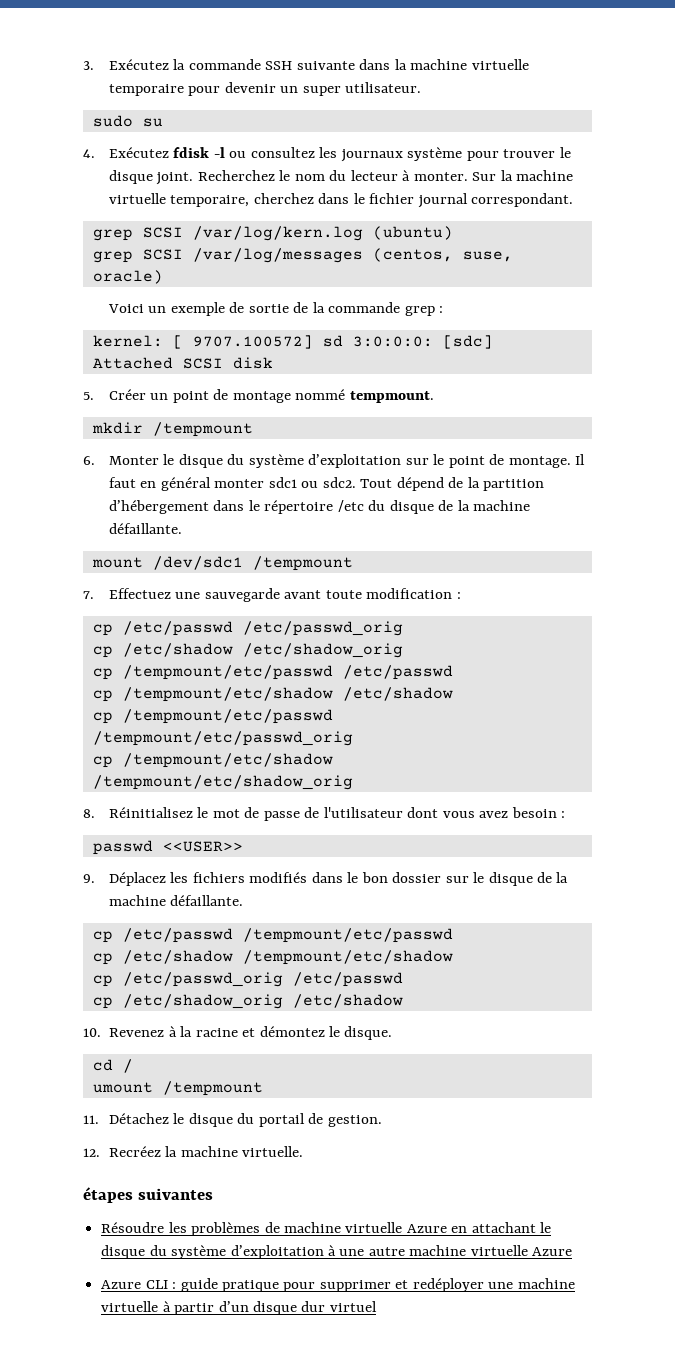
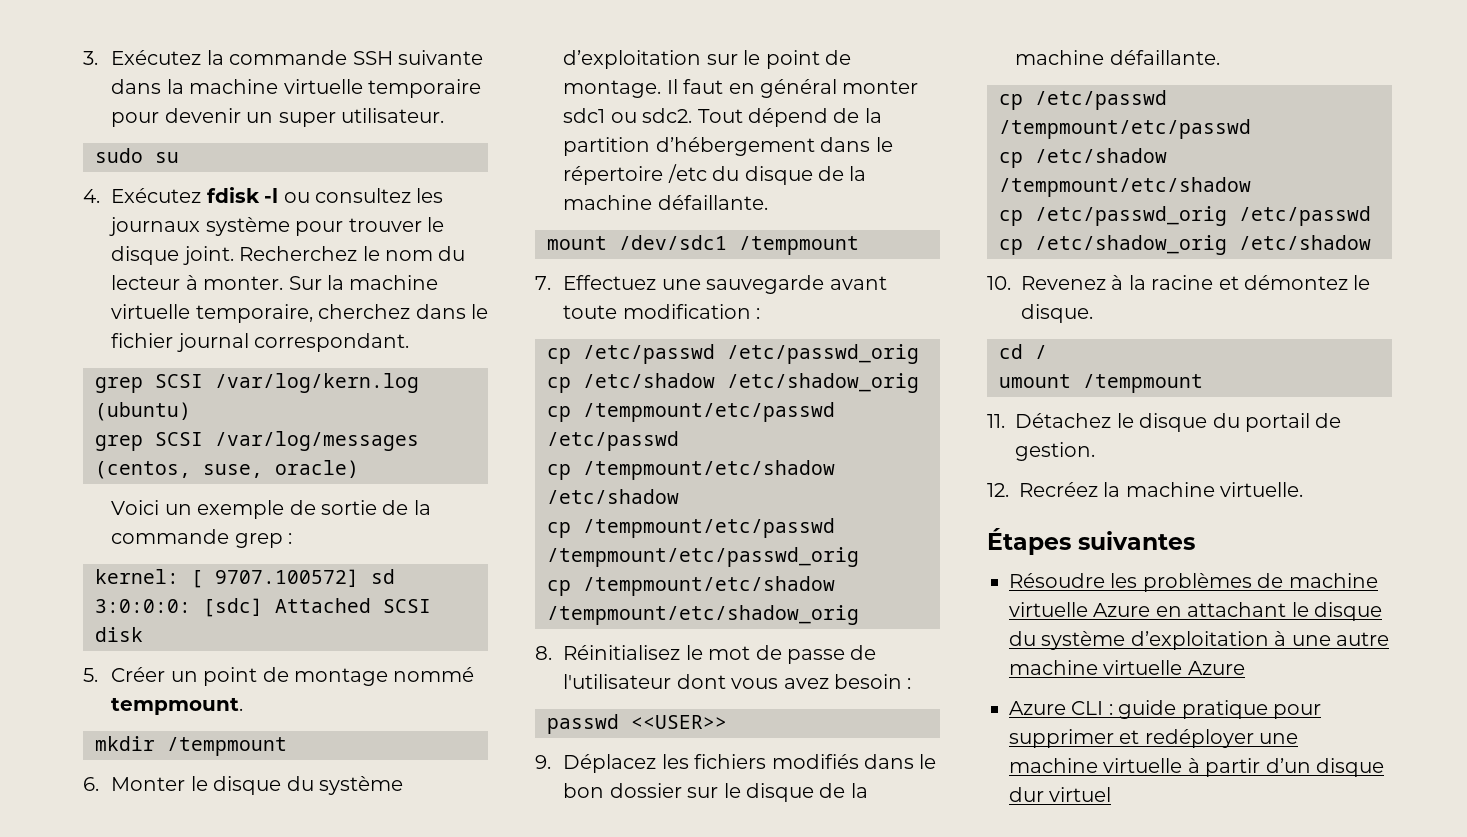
[83,1187,133,1203] étapes -> [987,528,1071,555] Étapes

